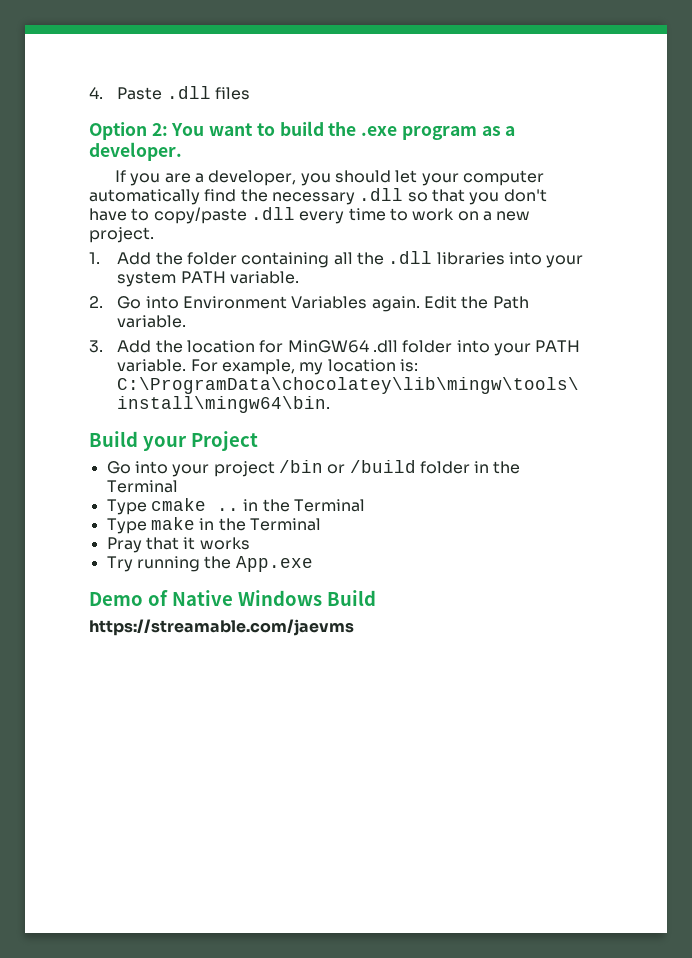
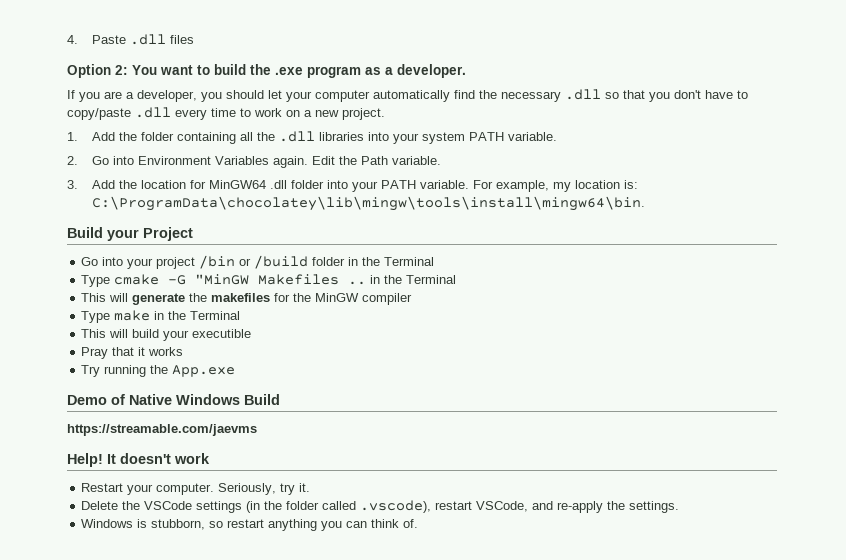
(206, 504) none -> [168,274,340,285] -G "MinGW Makefiles
(365, 505) none -> [81,293,413,305] // This will generate the makefiles for the MinGW compiler
(321, 524) none -> [81,329,252,341] // This will build your executible
(354, 627) none -> [67,453,210,467] [81,483,311,495] [81,500,680,513] [81,519,419,531] // Help! It doesn't work // Restart your computer. Seriously, try it. // Delete the VSCode settings (in the folder called .vscode), restart VSCode, and re-apply the settings. // Windows is stubborn, so restart anything you can think of.

